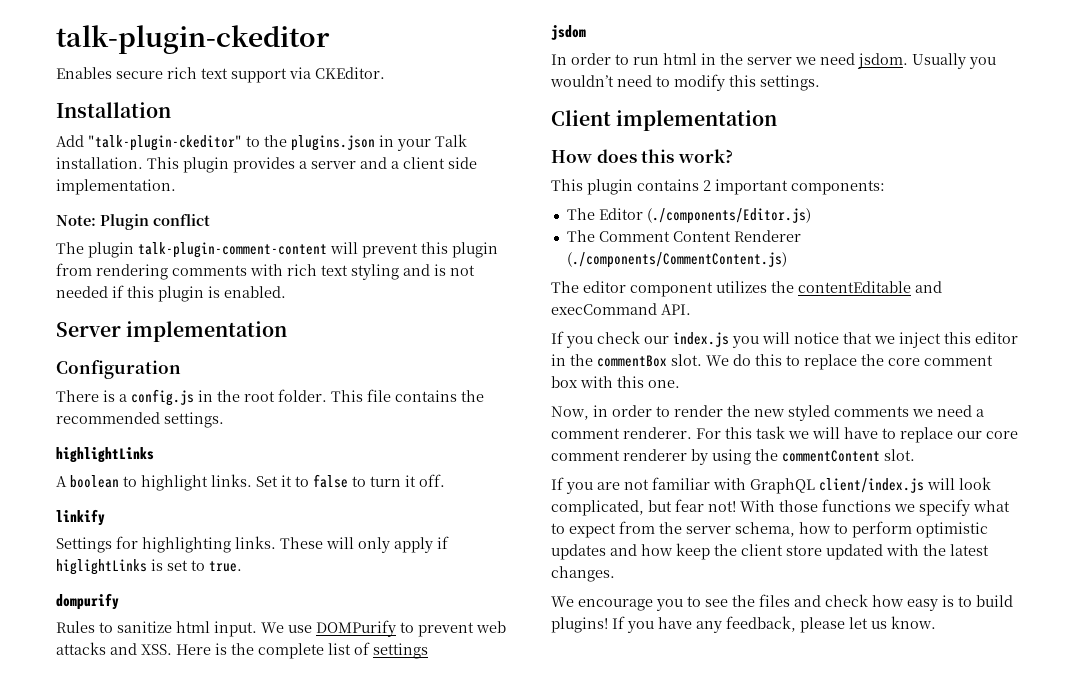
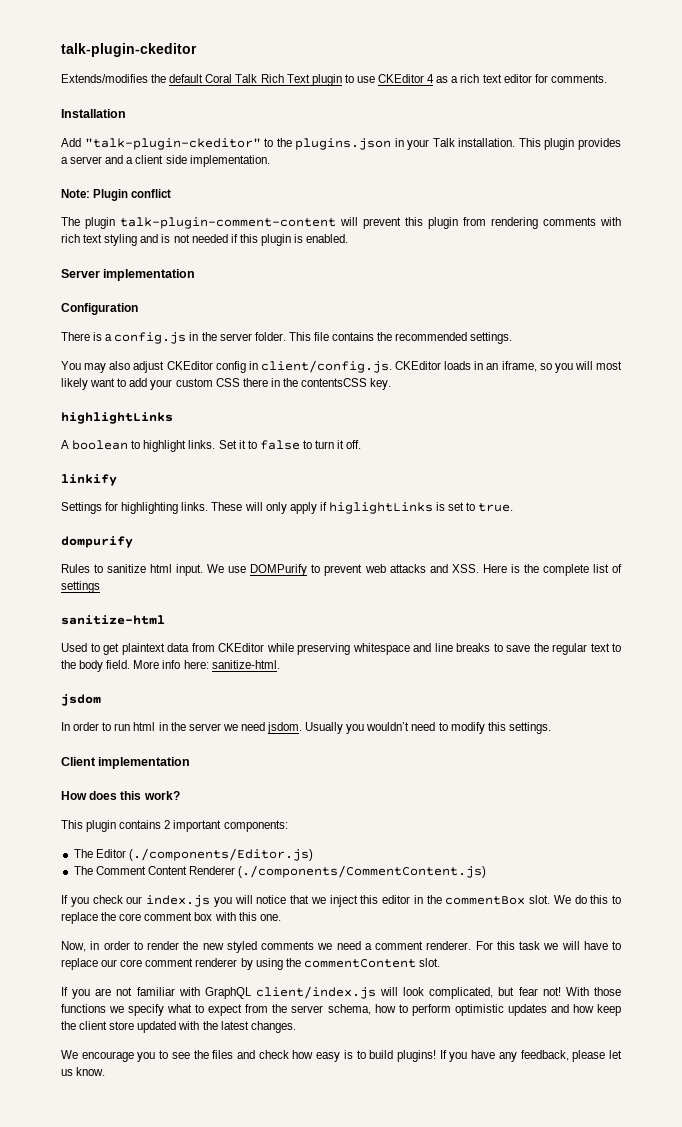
[56,67,385,83] Enables secure rich text support via CKEditor. -> [61,74,607,86] Extends/modifies the default Coral Talk Rich Text plugin to use CKEditor 4 as a rich text editor for comments.
[244,391,275,402] root -> [219,333,252,341] server
(224, 420) none -> [61,360,622,373] [61,378,392,390] // You may also adjust CKEditor config in client/config.js. CKEditor loads in an iframe, so you will most likely want to add your custom CSS there in the contentsCSS key.
(428, 651) none -> [61,615,165,625] [61,643,621,655] [61,660,280,672] // sanitize-html // Used to get plaintext data from CKEditor while preserving whitespace and line breaks to save the regular text to the body field. More info here: sanitize-html.
[551,281,942,297] [551,303,691,315] // The editor component utilizes the contentEditable and execCommand API. -> (487, 871) none

